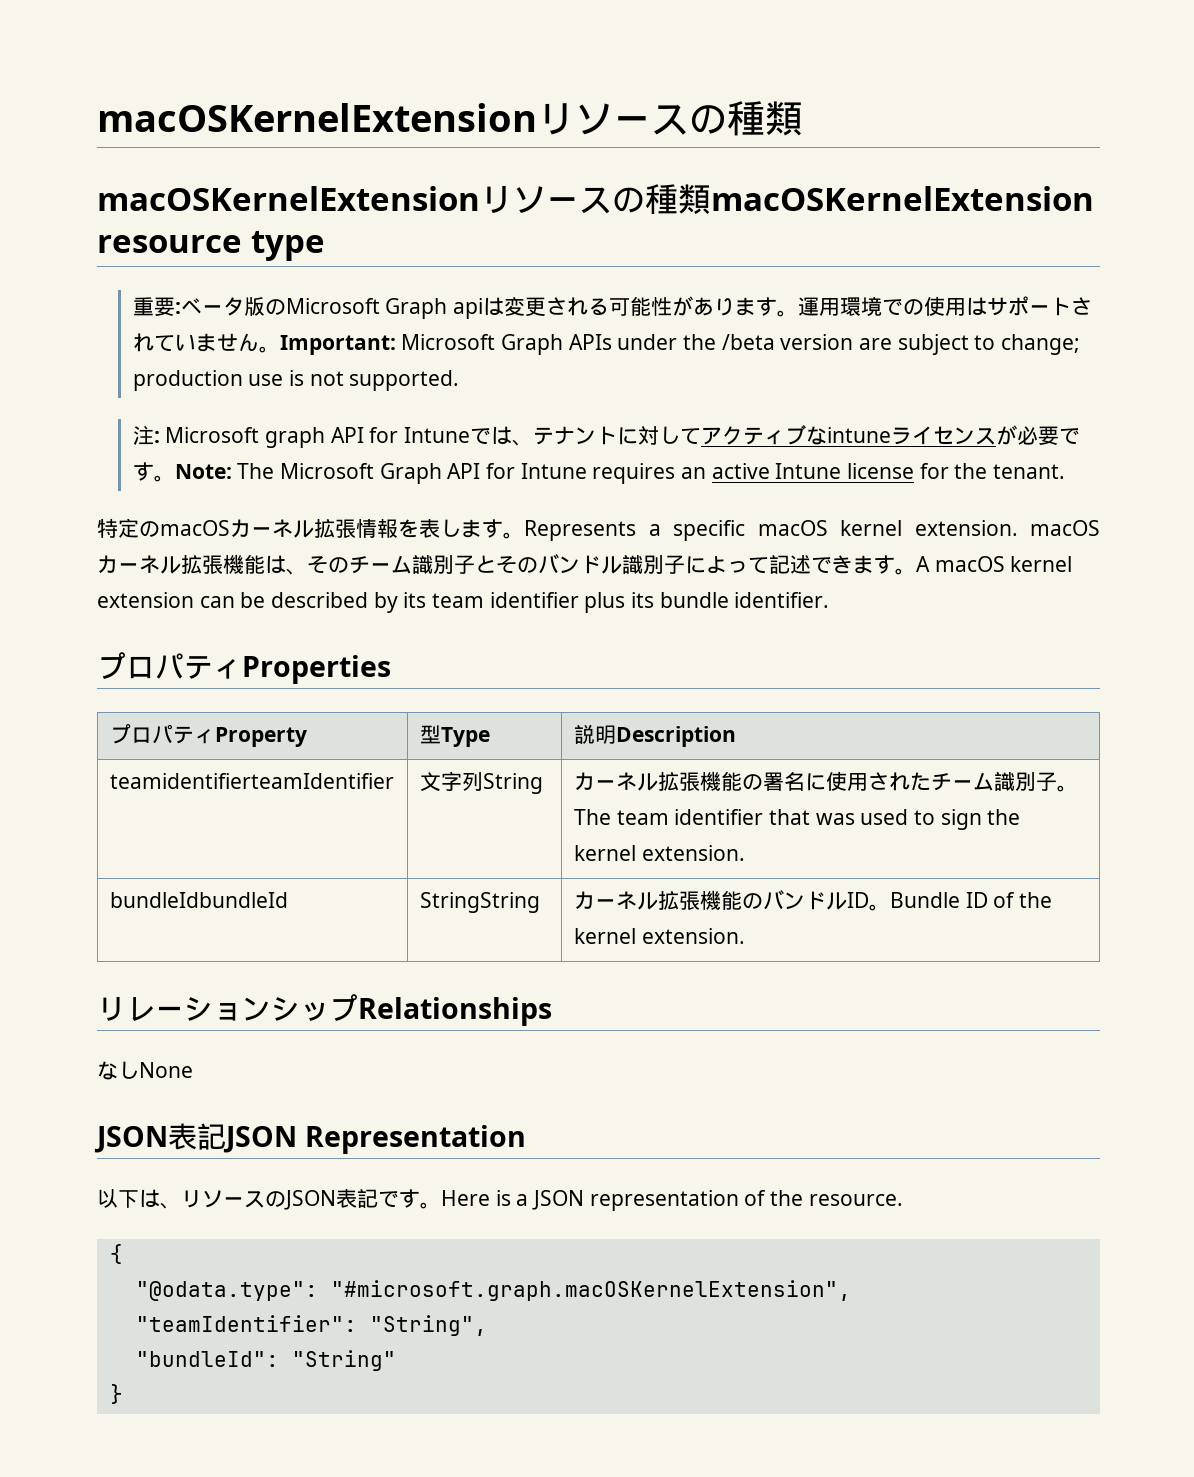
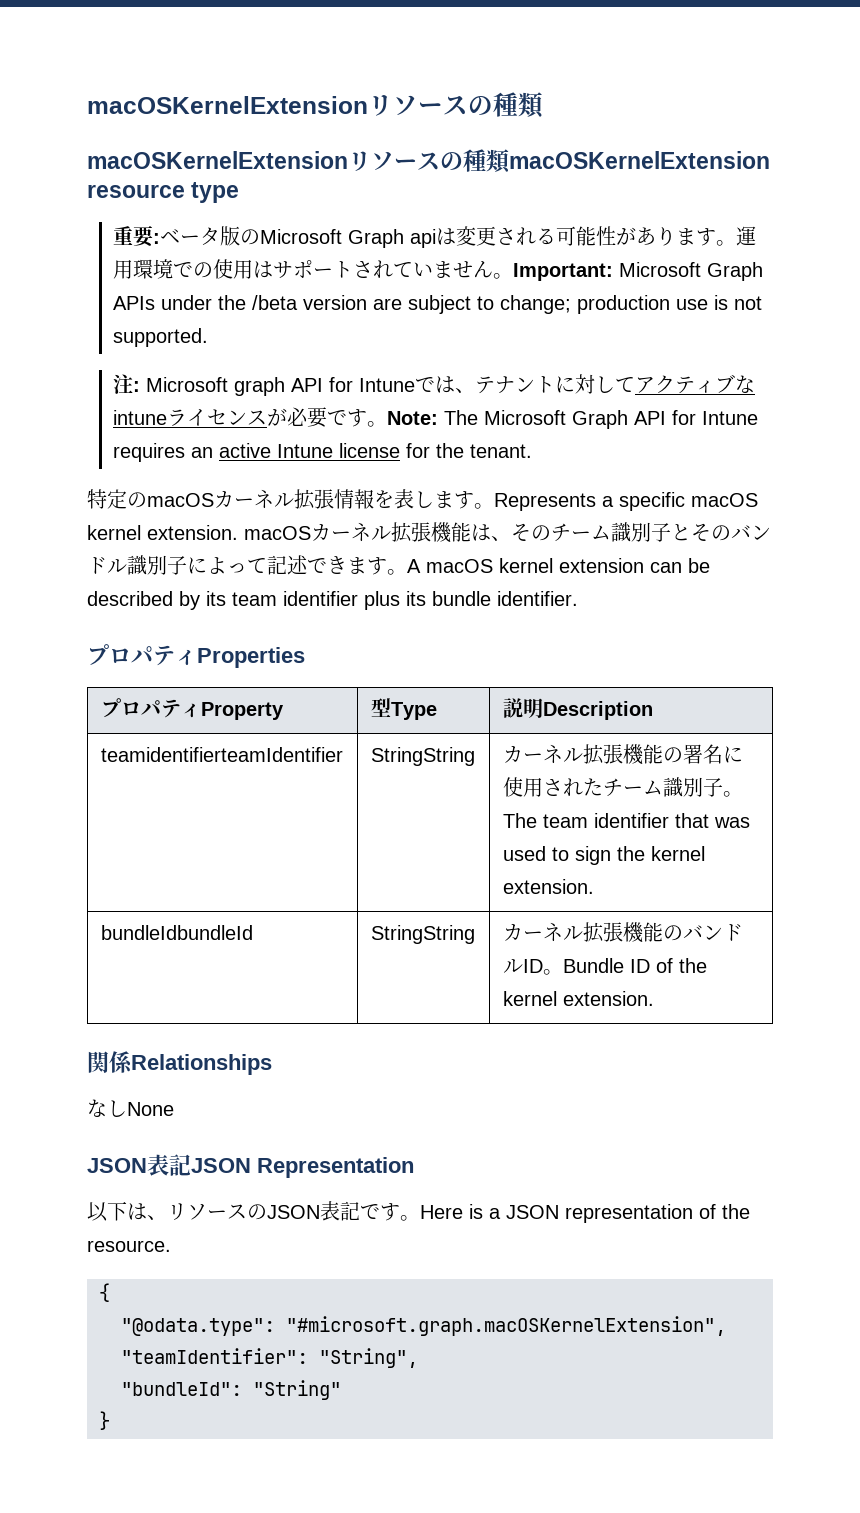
[419,771,543,794] 文字列String -> [370,747,475,766] StringString
[97,994,358,1022] リレーションシップ -> [87,1051,133,1073] 関係

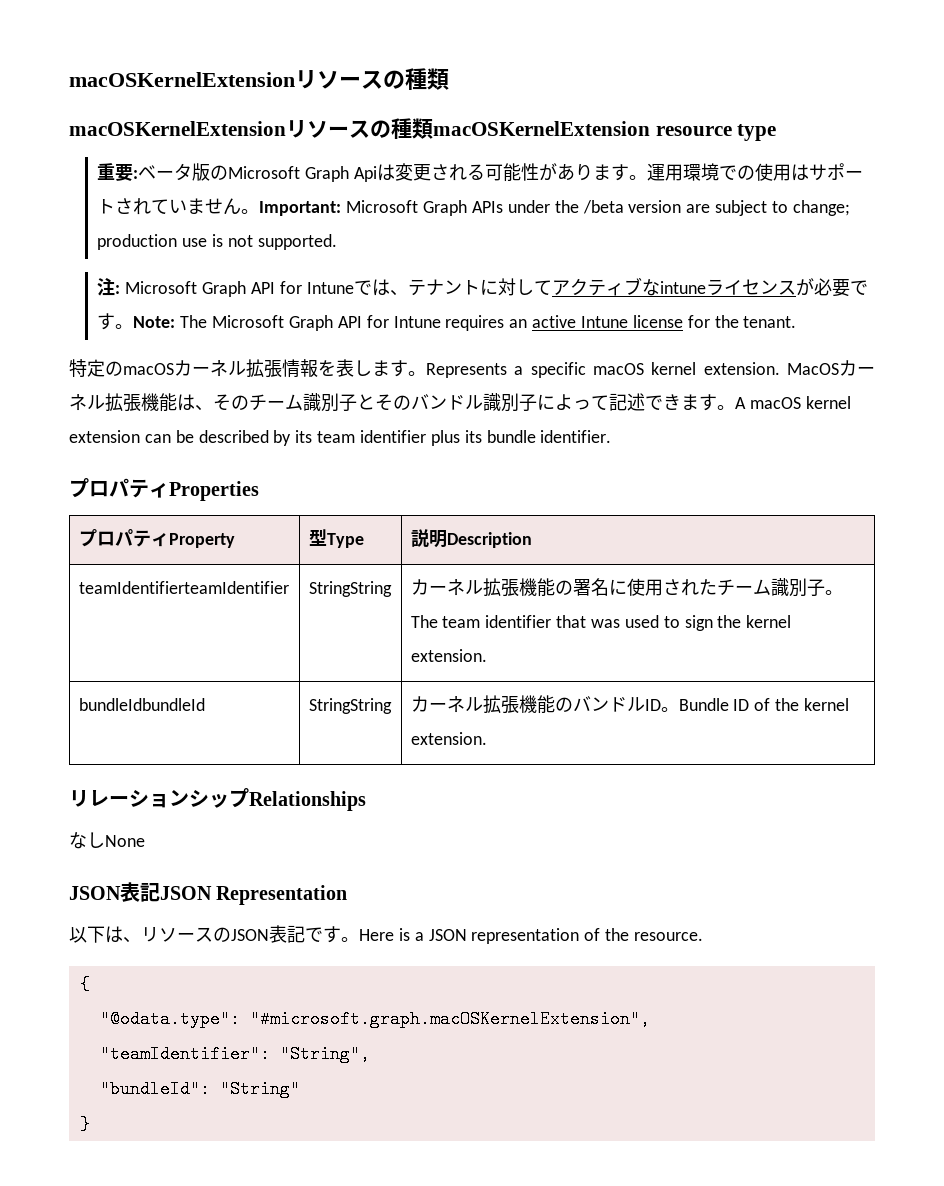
[409,229,436,248] api -> [354,166,378,182] Api
[233,377,285,396] graph -> [202,281,247,297] Graph
[244,526,311,540] macOS -> [787,363,840,375] MacOS
[100,747,343,762] teamidentifierteamIdentifier -> [78,581,289,594] teamIdentifierteamIdentifier
[87,1051,133,1073] 関係 -> [69,788,249,808] リレーションシップ

